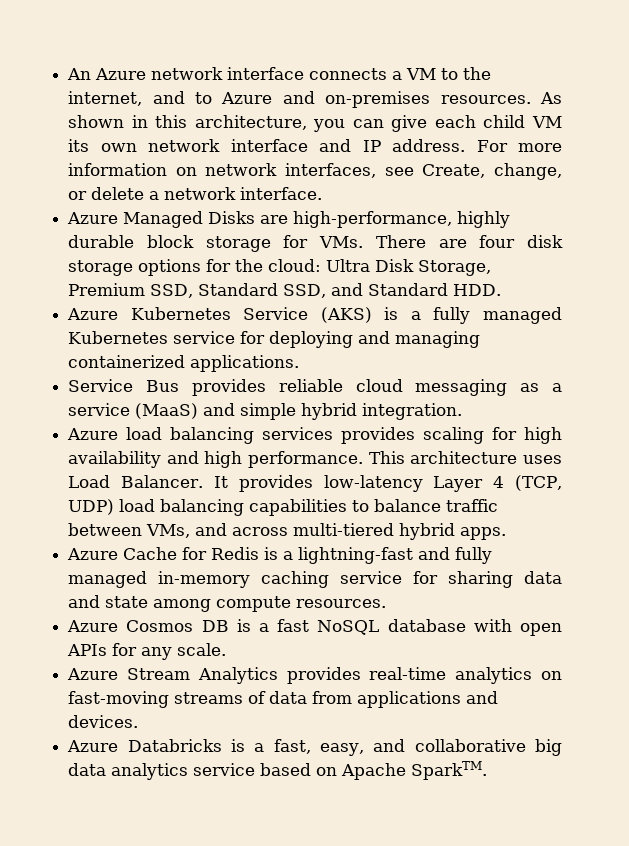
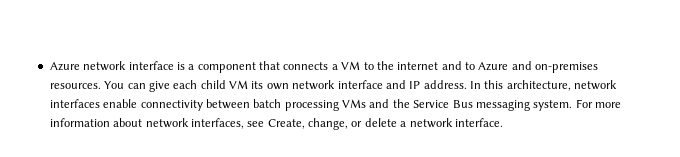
[67,68,92,80] An -> (49, 66) none
(305, 73) none -> [176,61,280,73] is a component that
[68,91,143,106] internet, -> [397,62,439,70] internet
[540,92,562,104] [68,115,346,132] As shown in this architecture, you -> [104,81,125,89] You
(466, 145) none -> [470,80,618,91] [49,99,573,111] In this architecture, network interfaces enable connectivity between batch processing VMs and the Service Bus messaging system.
[175,167,197,176] on -> [113,118,143,127] about
[67,211,511,228] [68,235,563,252] [68,259,492,276] [68,283,502,298] [67,307,562,324] [68,331,481,348] [68,355,300,372] [68,379,562,396] [68,403,463,420] [67,427,563,444] [68,451,562,468] [68,475,563,492] [68,499,499,516] [68,523,507,540] [67,547,493,564] [68,571,563,588] [68,595,387,612] [67,619,562,636] [67,643,227,660] [67,667,562,684] [68,691,499,708] [68,715,139,728] [67,739,562,756] [68,761,488,780] // Azure Managed Disks are high-performance, highly durable block storage for VMs. There are four disk storage options for the cloud: Ultra Disk Storage, Premium SSD, Standard SSD, and Standard HDD. // Azure Kubernetes Service (AKS) is a fully managed Kubernetes service for deploying and managing containerized applications. // Service Bus provides reliable cloud messaging as a service (MaaS) and simple hybrid integration. // Azure load balancing services provides scaling for high availability and high performance. This architecture uses Load Balancer. It provides low-latency Layer 4 (TCP, UDP) load balancing capabilities to balance traffic between VMs, and across multi-tiered hybrid apps. // Azure Cache for Redis is a lightning-fast and fully managed in-memory caching service for sharing data and state among compute resources. // Azure Cosmos DB is a fast NoSQL database with open APIs for any scale. // Azure Stream Analytics provides real-time analytics on fast-moving streams of data from applications and devices. // Azure Databricks is a fast, easy, and collaborative big data analytics service based on Apache SparkTM. -> (503, 122) none

